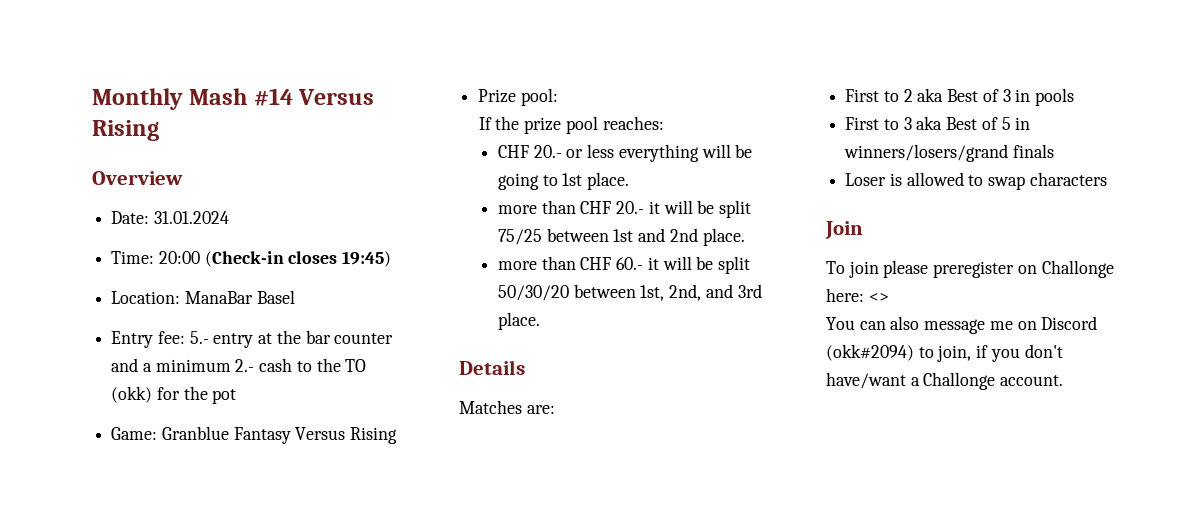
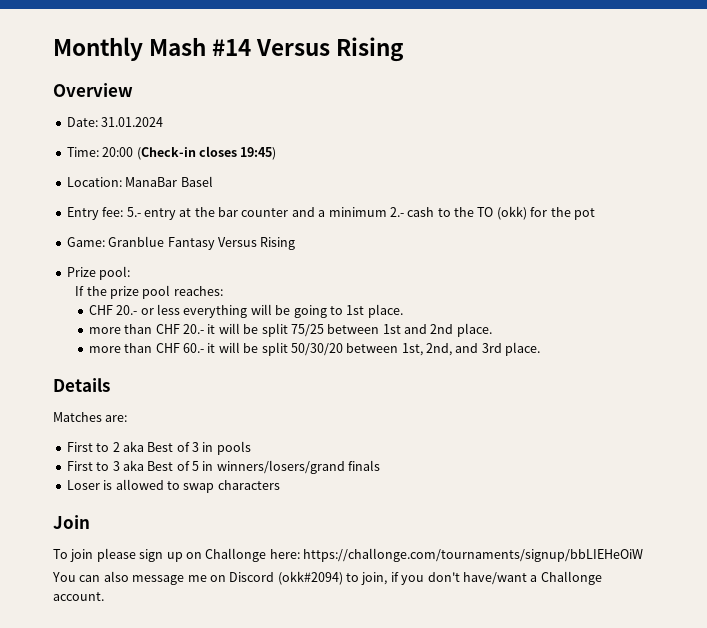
[933,261,1015,278] preregister -> [139,549,183,562] sign up
[868,293,889,302] <> -> [303,548,643,562] https://challonge.com/tournaments/signup/bbLIEHeOiW

